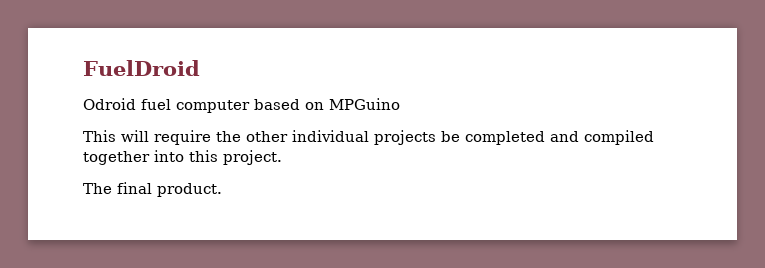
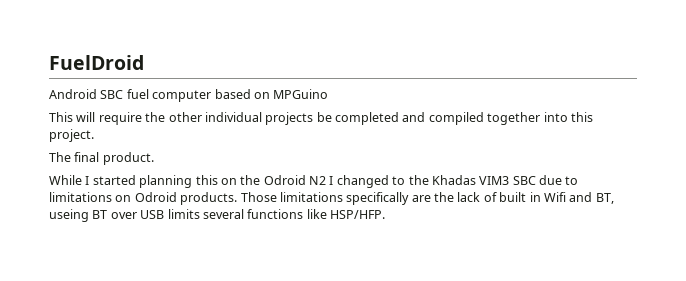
[83,98,136,110] Odroid -> [49,89,124,99] Android SBC
(222, 190) none -> [49,175,579,188] [49,192,614,205] [49,209,385,222] // While I started planning this on the Odroid N2 I changed to the Khadas VIM3 SBC due to limitations on Odroid products. Those limitations specifically are the lack of built in Wifi and BT, useing BT over USB limits several functions like HSP/HFP.

